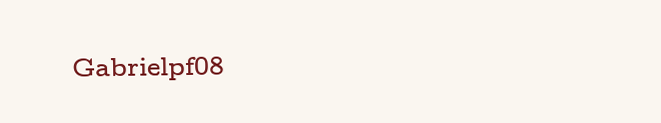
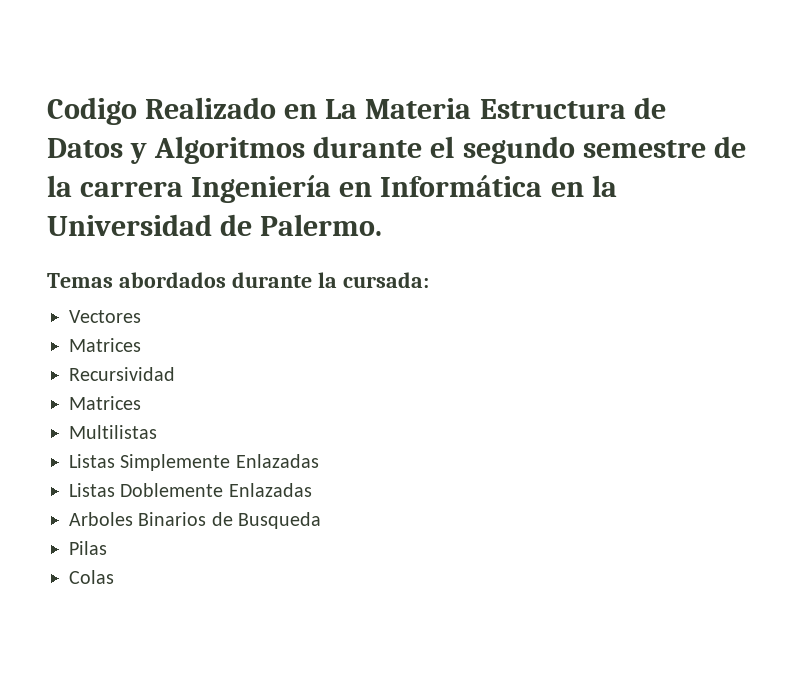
[71,56,225,82] Gabrielpf08 -> [47,97,666,125] [47,136,746,164] [47,175,617,203] [47,214,383,236] [47,272,429,288] [69,310,141,323] [69,338,141,352] [69,367,175,381] [69,396,141,410] [69,425,157,439] [69,454,319,471] [69,483,312,497] [69,512,322,529] [69,541,107,555] [69,570,114,584] Codigo Realizado en La Materia Estructura de Datos y Algoritmos durante el segundo semestre de la carrera Ingeniería en Informática en la Universidad de Palermo. // Temas abordados durante la cursada: // Vectores // Matrices // Recursividad // Matrices // Multilistas // Listas Simplemente Enlazadas // Listas Doblemente Enlazadas // Arboles Binarios de Busqueda // Pilas // Colas

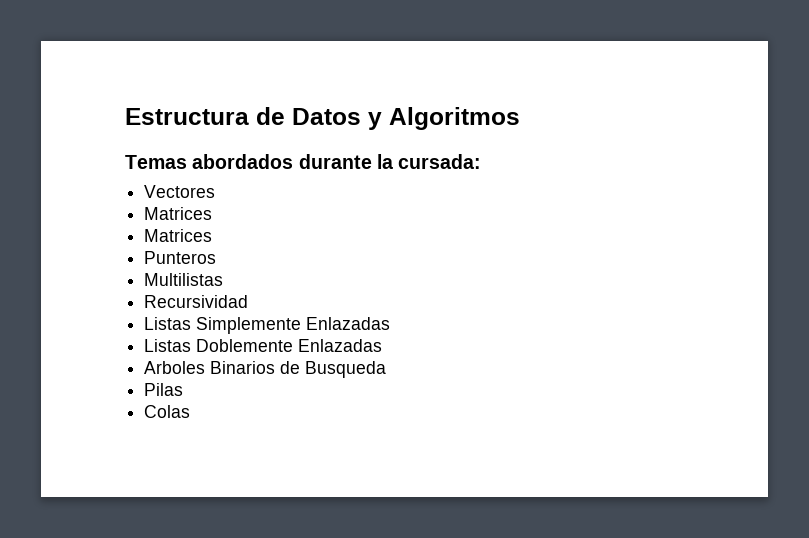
[47,97,472,125] Codigo Realizado en La Materia -> (125, 116) none
[313,136,746,164] [47,175,617,203] [47,214,383,236] durante el segundo semestre de la carrera Ingeniería en Informática en la Universidad de Palermo. -> (520, 118) none
[69,367,175,381] [69,396,141,410] // Recursividad // Matrices -> [144,229,213,242] [144,251,217,264] // Matrices // Punteros
(157, 432) none -> [144,295,249,308] // Recursividad

